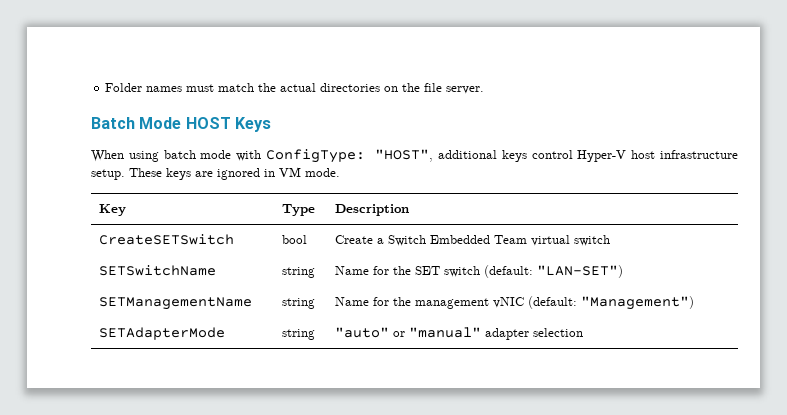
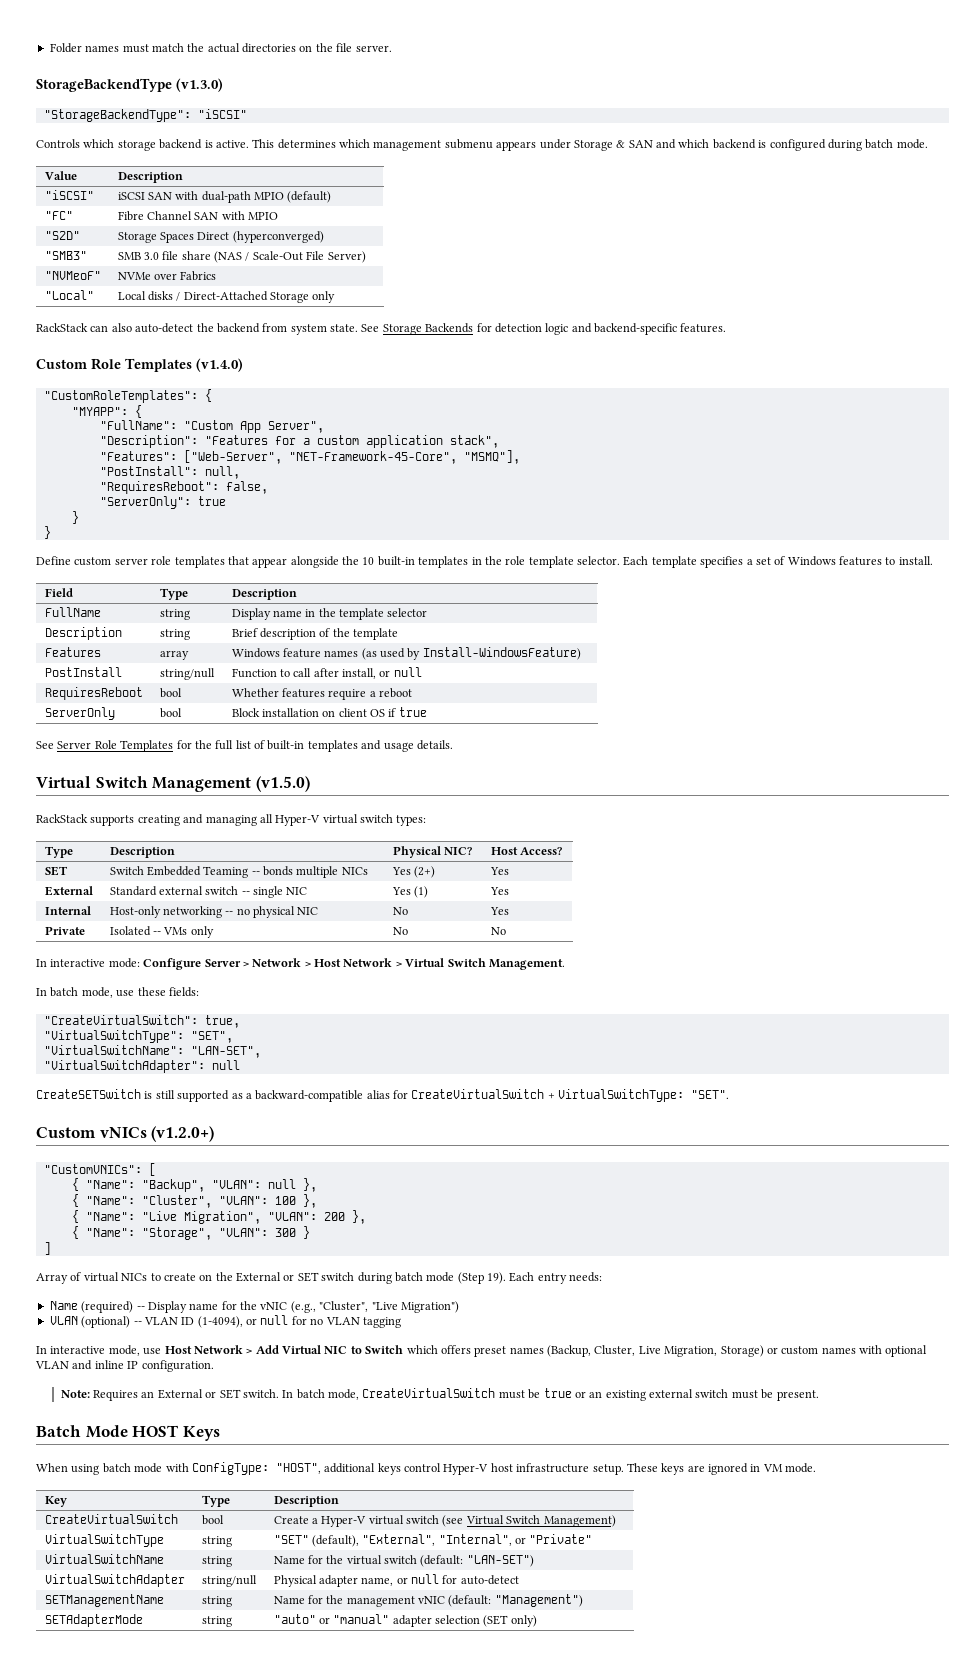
(485, 90) none -> [36,78,223,92] [43,109,247,122] [36,139,928,151] [44,171,77,180] [117,172,183,183] [44,190,94,200] [117,191,332,203] [44,211,73,220] [117,211,278,221] [44,231,80,240] [117,231,324,243] [44,251,87,260] [117,251,366,263] [44,271,101,280] [117,271,217,281] [44,290,94,300] [117,291,336,303] [36,323,727,335] [36,358,243,372] [43,389,212,403] [71,405,142,418] [99,420,324,433] [99,435,499,448] [99,450,520,464] [99,466,240,479] [99,481,268,494] [99,496,226,509] [71,511,79,524] [43,526,51,539] [36,556,933,568] [44,588,73,597] [159,588,188,600] [231,589,297,600] [44,607,101,617] [159,609,190,620] [231,608,428,620] [44,627,122,640] [159,629,190,640] [231,628,398,640] [44,647,101,657] [159,650,189,660] [231,647,581,660] [44,667,122,677] [159,668,215,680] [231,667,422,679] [44,687,143,700] [159,688,182,698] [231,688,412,700] [44,707,115,720] [159,708,182,718] [231,707,427,717] [36,740,453,752] [36,776,310,792] [36,814,427,826] [44,846,73,858] [109,847,175,858] [392,846,472,858] [490,847,562,855] [44,866,68,876] [109,866,368,878] [391,866,435,878] [489,867,509,875] [44,886,93,896] [109,886,308,898] [391,886,428,898] [489,887,509,895] [44,906,91,915] [109,906,319,918] [392,907,408,915] [489,907,509,915] [44,926,85,935] [109,926,214,938] [392,927,408,935] [490,927,506,935] [36,958,565,970] [36,987,199,998] [43,1015,240,1028] [43,1030,233,1043] [43,1045,261,1058] [43,1060,240,1073] [36,1089,730,1102] [36,1126,215,1142] [43,1163,156,1176] [71,1178,317,1192] [71,1194,317,1208] [71,1210,366,1224] [71,1226,310,1240] [43,1242,51,1255] [36,1272,603,1284] [49,1301,459,1313] [49,1315,401,1328] [36,1345,928,1357] [35,1360,214,1372] [60,1388,819,1401] // StorageBackendType (v1.3.0) // "StorageBackendType": "iSCSI" // Controls which storage backend is active. This determines which management submenu appears under Storage & SAN and which backend is configured during batch mode. // Value | Description // "iSCSI" | iSCSI SAN with dual-path MPIO (default) // "FC" | Fibre Channel SAN with MPIO // "S2D" | Storage Spaces Direct (hyperconverged) // "SMB3" | SMB 3.0 file share (NAS / Scale-Out File Server) // "NVMeoF" | NVMe over Fabrics // "Local" | Local disks / Direct-Attached Storage only // RackStack can also auto-detect the backend from system state. See Storage Backends for detection logic and backend-specific features. // Custom Role Templates (v1.4.0) // "CustomRoleTemplates": { // "MYAPP": { // "FullName": "Custom App Server", // "Description": "Features for a custom application stack", // "Features": ["Web-Server", "NET-Framework-45-Core", "MSMQ"], // "PostInstall": null, // "RequiresReboot": false, // "ServerOnly": true // } // } // Define custom server role templates that appear alongside the 10 built-in templates in the role template selector. Each template specifies a set of Windows features to install. // Field | Type | Description // FullName | string | Display name in the template selector // Description | string | Brief description of the template // Features | array | Windows feature names (as used by Install-WindowsFeature) // PostInstall | string/null | Function to call after install, or null // RequiresReboot | bool | Whether features require a reboot // ServerOnly | bool | Block installation on client OS if true // See Server Role Templates for the full list of built-in templates and usage details. // Virtual Switch Management (v1.5.0) // RackStack supports creating and managing all Hyper-V virtual switch types: // Type | Description | Physical NIC? | Host Access? // SET | Switch Embedded Teaming -- bonds multiple NICs | Yes (2+) | Yes // External | Standard external switch -- single NIC | Yes (1) | Yes // Internal | Host-only networking -- no physical NIC | No | Yes // Private | Isolated -- VMs only | No | No // In interactive mode: Configure Server > Network > Host Network > Virtual Switch Management. // In batch mode, use these fields: // "CreateVirtualSwitch": true, // "VirtualSwitchType": "SET", // "VirtualSwitchName": "LAN-SET", // "VirtualSwitchAdapter": null // CreateSETSwitch is still supported as a backward-compatible alias for CreateVirtualSwitch + VirtualSwitchType: "SET". // Custom vNICs (v1.2.0+) // "CustomVNICs": [ // { "Name": "Backup", "VLAN": null }, // { "Name": "Cluster", "VLAN": 100 }, // { "Name": "Live Migration", "VLAN": 200 }, // { "Name": "Storage", "VLAN": 300 } // ] // Array of virtual NICs to create on the External or SET switch during batch mode (Step 19). Each entry needs: // Name (required) -- Display name for the vNIC (e.g., "Cluster", "Live Migration") // VLAN (optional) -- VLAN ID (1-4094), or null for no VLAN tagging // In interactive mode, use Host Network > Add Virtual NIC to Switch which offers preset names (Backup, Cluster, Live Migration, Storage) or custom names with optional VLAN and inline IP configuration. // Note: Requires an External or SET switch. In batch mode, CreateVirtualSwitch must be true or an existing external switch must be present.
[98,234,234,245] CreateSETSwitch -> [44,1514,178,1524] CreateVirtualSwitch
[387,235,610,246] [98,265,216,276] [281,267,315,278] [334,266,440,275] Switch Embedded Team virtual switch // SETSwitchName | string | Name for the SET -> [321,1515,616,1527] [44,1534,164,1547] [201,1536,232,1547] [273,1534,593,1547] [44,1554,164,1564] [201,1556,232,1567] [273,1555,382,1565] Hyper-V virtual switch (see Virtual Switch Management) // VirtualSwitchType | string | "SET" (default), "External", "Internal", or "Private" // VirtualSwitchName | string | Name for the virtual
(623, 271) none -> [44,1574,185,1587] [201,1575,257,1587] [273,1574,519,1587] // VirtualSwitchAdapter | string/null | Physical adapter name, or null for auto-detect
(583, 332) none -> [483,1615,537,1627] (SET only)

